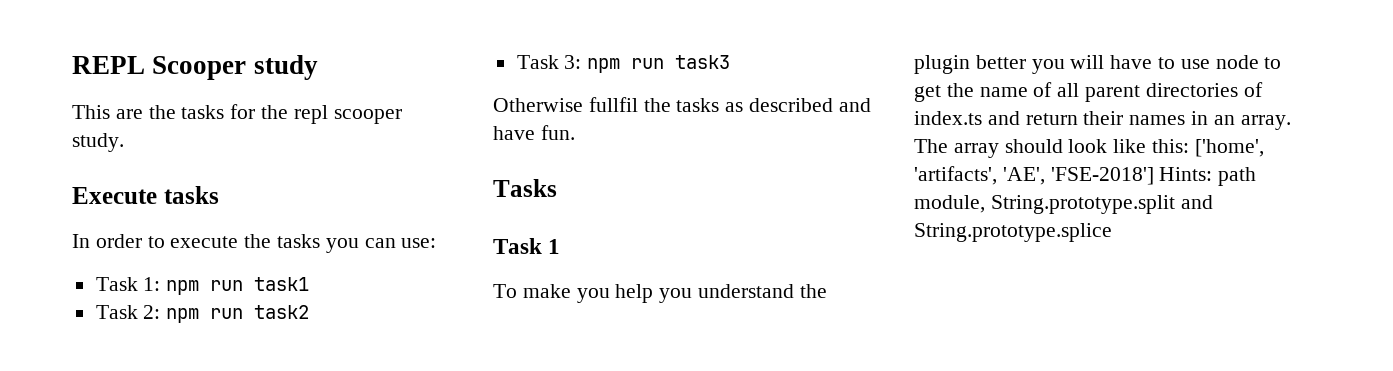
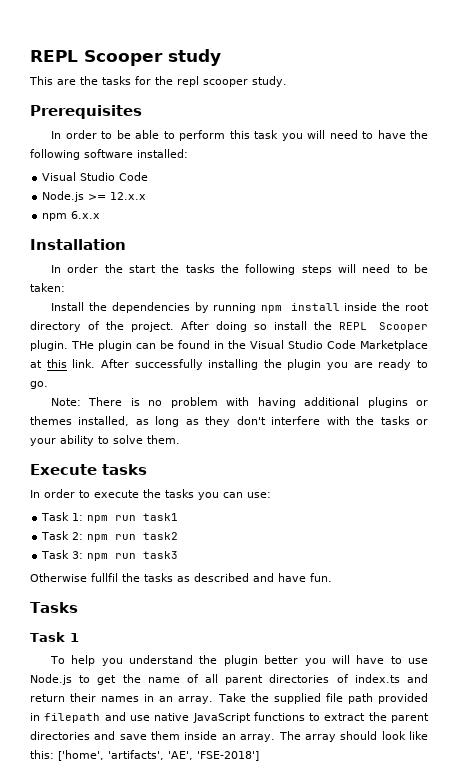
(124, 142) none -> [30,105,142,119] [51,130,429,141] [30,149,188,160] [42,172,149,181] [42,191,147,202] [42,211,101,221] [30,239,126,250] [51,264,428,275] [30,283,65,292] [51,302,429,313] [30,321,429,332] [30,340,428,351] [30,359,428,370] [30,381,48,389] [51,397,429,408] [30,416,428,427] [30,435,180,446] // Prerequisites // In order to be able to perform this task you will need to have the following software installed: // Visual Studio Code // Node.js >= 12.x.x // npm 6.x.x // Installation // In order the start the tasks the following steps will need to be taken: // Install the dependencies by running npm install inside the root directory of the project. After doing so install the REPL Scooper plugin. THe plugin can be found in the Visual Studio Code Marketplace at this link. After successfully installing the plugin you are ready to go. // Note: There is no problem with having additional plugins or themes installed, as long as they don't interfere with the tasks or your ability to solve them.
[522,284,610,303] make you -> (66, 660) none
[1215,55,1259,69] node -> [30,674,72,685] Node.js
(1291, 122) none -> [217,693,428,704] [30,712,430,723] [30,731,276,742] Take the supplied file path provided in filepath and use native JavaScript functions to extract the parent directories and save them inside an array.
[1159,167,1257,186] [914,195,1213,214] [914,223,1112,242] Hints: path module, String.prototype.split and String.prototype.splice -> (259, 756) none

